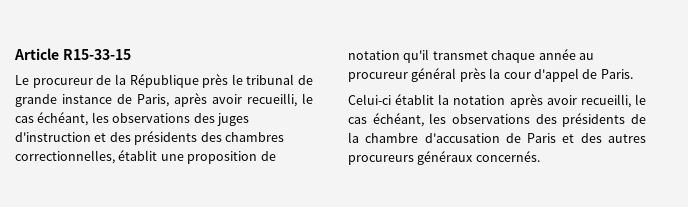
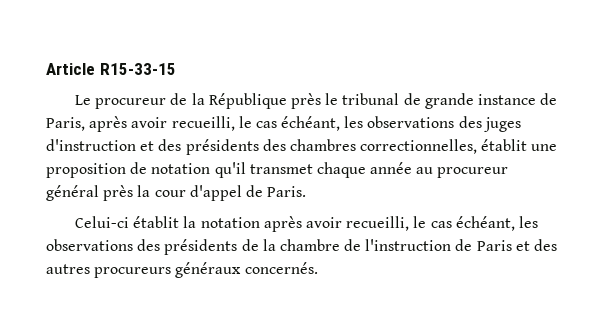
[424,133,500,143] d'accusation -> [344,239,452,251] de l'instruction

